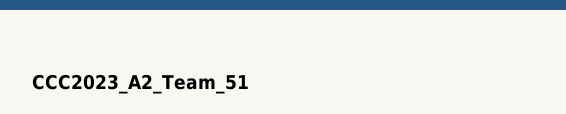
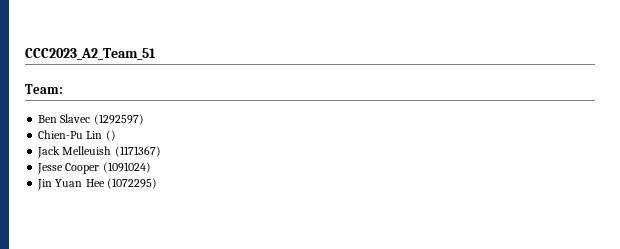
(249, 84) none -> [25,84,63,94] [38,114,144,125] [38,130,116,141] [37,146,161,158] [37,162,151,174] [37,178,157,190] // Team: // Ben Slavec (1292597) // Chien-Pu Lin () // Jack Melleuish (1171367) // Jesse Cooper (1091024) // Jin Yuan Hee (1072295)

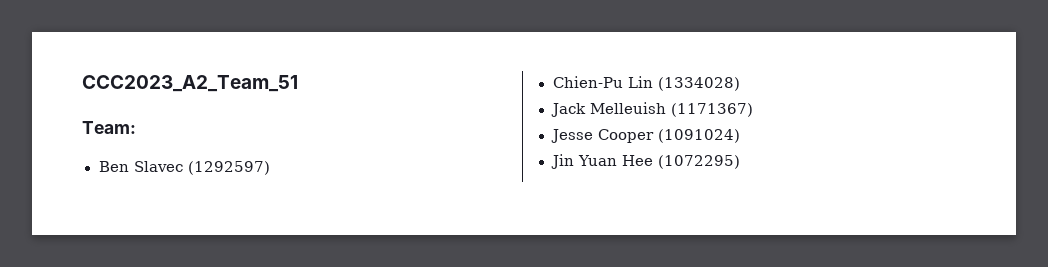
[105,130,116,141] () -> [657,77,740,91] (1334028)

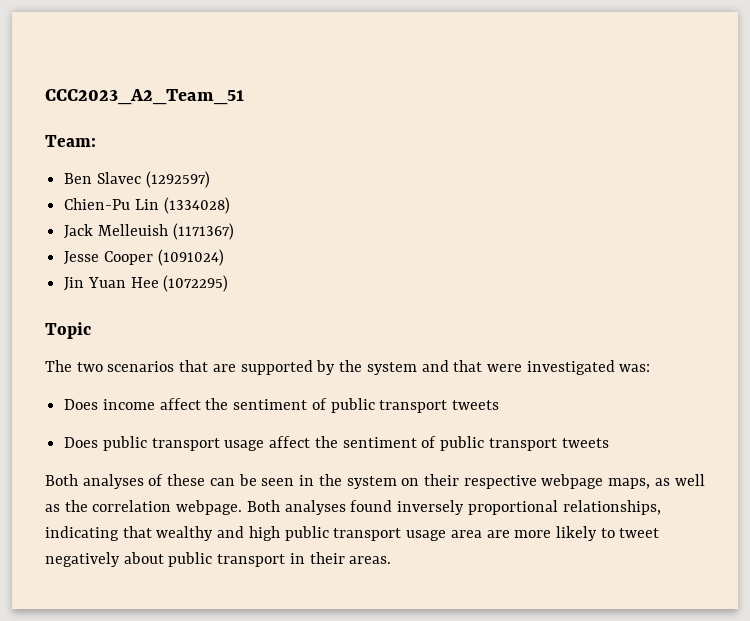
(741, 162) none -> [45,322,91,339] [45,360,651,375] [64,398,500,413] [64,436,609,451] [45,474,705,489] [45,500,661,515] [45,526,660,541] [45,552,392,567] // Topic // The two scenarios that are supported by the system and that were investigated was: // Does income affect the sentiment of public transport tweets // Does public transport usage affect the sentiment of public transport tweets // Both analyses of these can be seen in the system on their respective webpage maps, as well as the correlation webpage. Both analyses found inversely proportional relationships, indicating that wealthy and high public transport usage area are more likely to tweet negatively about public transport in their areas.

